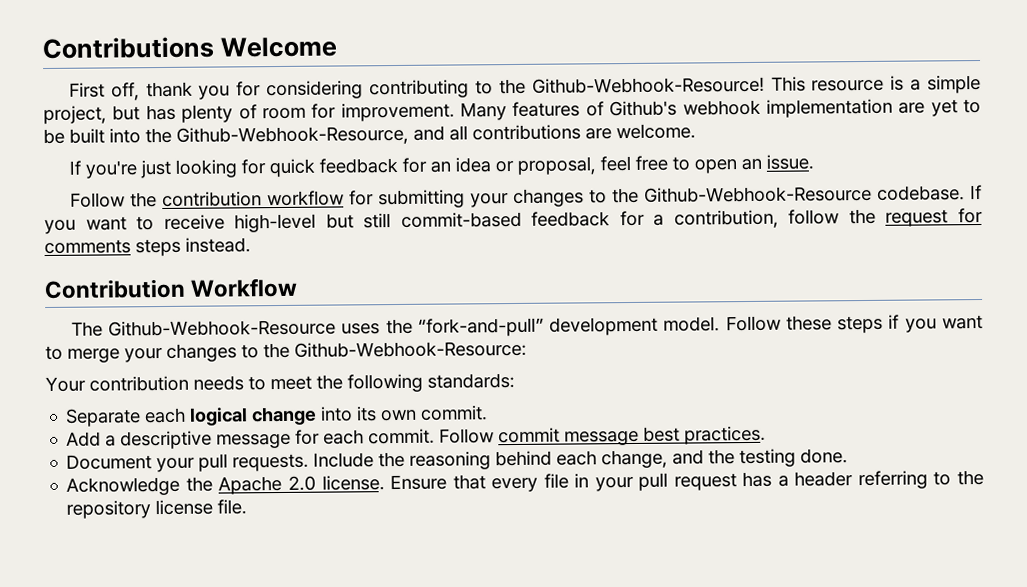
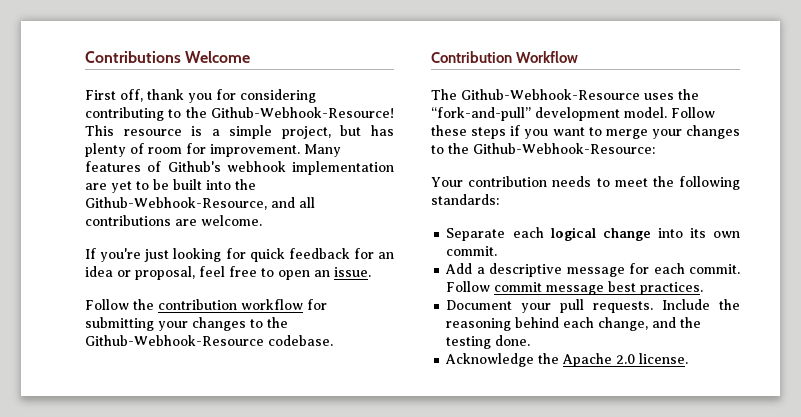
[970,184,983,200] [44,207,983,235] [44,237,251,257] If you want to receive high-level but still commit-based feedback for a contribution, follow the request for comments steps instead. -> (333, 340) none
[390,469,985,493] [66,499,248,519] Ensure that every file in your pull request has a header referring to the repository license file. -> (689, 358) none

